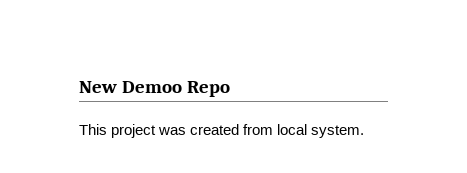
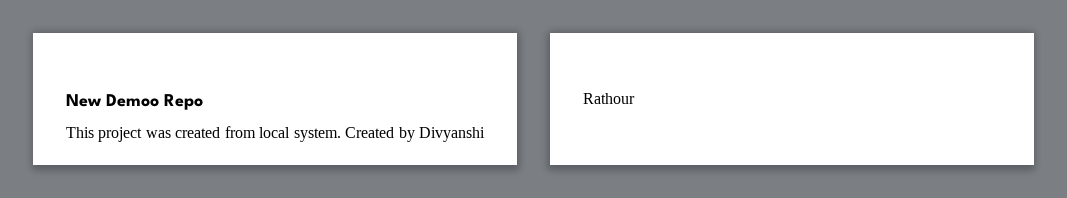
(365, 131) none -> [345,127,486,142] [583,93,635,104] Created by Divyanshi Rathour

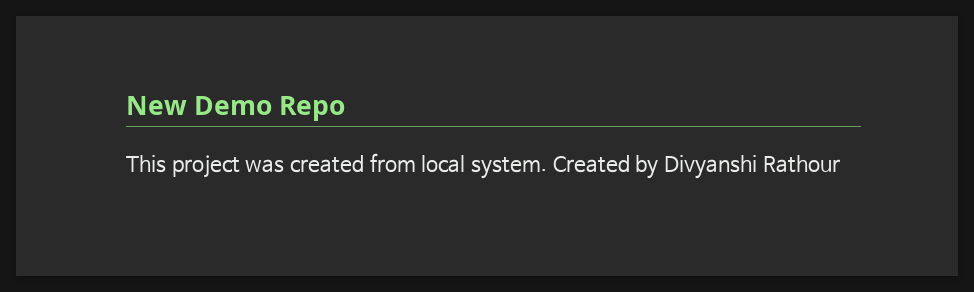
[106,94,159,107] Demoo -> [194,96,273,115] Demo

